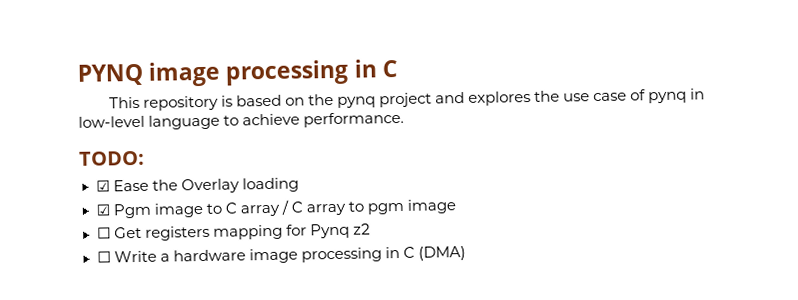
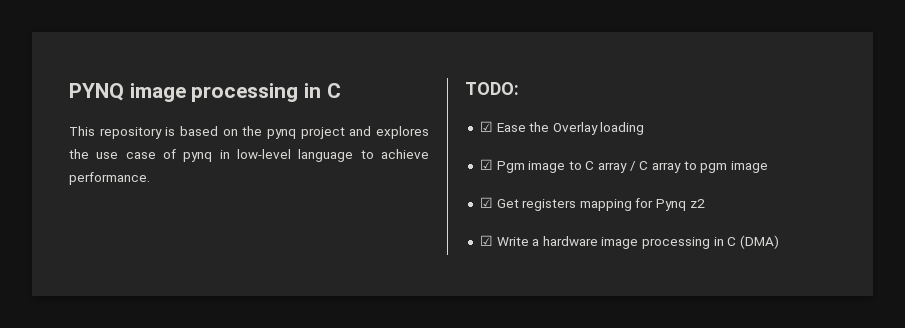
[96,227,111,239] ☐ -> [479,197,493,208] ☑
[96,251,111,263] ☐ -> [479,235,493,246] ☑

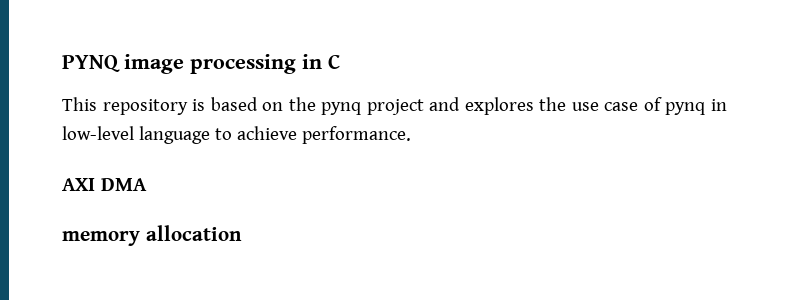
[465,82,519,95] [479,121,645,135] [479,159,768,173] [479,197,705,211] [479,235,780,249] TODO: // ☑ Ease the Overlay loading // ☑ Pgm image to C array / C array to pgm image // ☑ Get registers mapping for Pynq z2 // ☑ Write a hardware image processing in C (DMA) -> [62,178,147,191] [62,225,242,246] AXI DMA // memory allocation

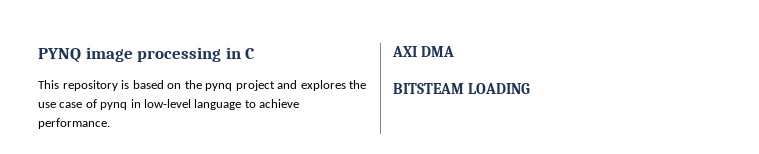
[62,225,242,246] memory allocation -> [393,83,531,94] BITSTEAM LOADING

